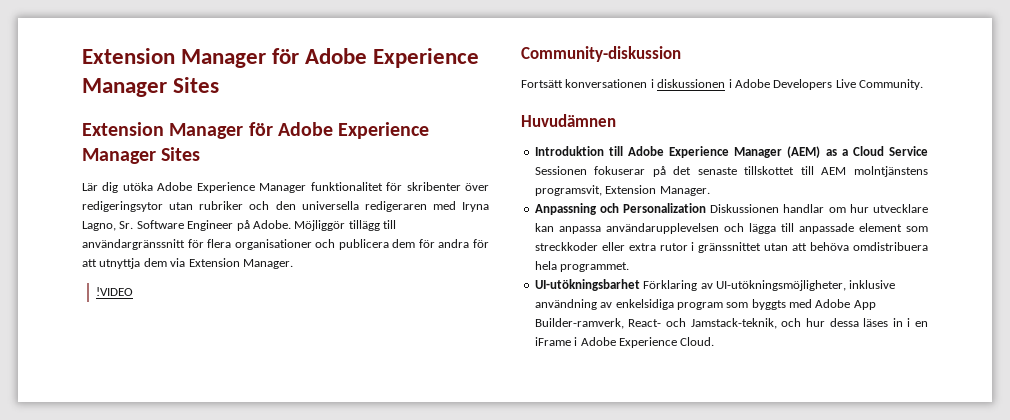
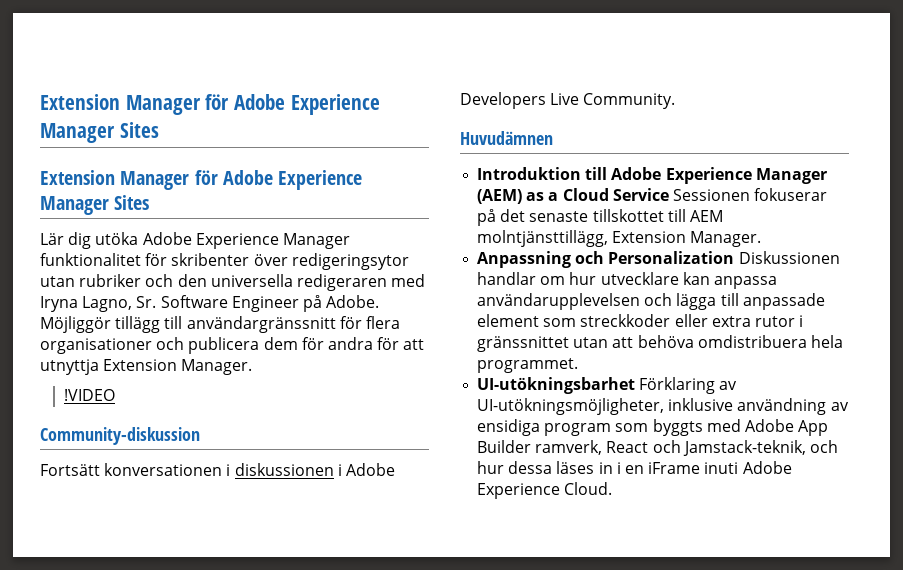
[143,258,186,267] dem via -> (99, 367) none
[854,166,928,177] [534,185,602,196] molntjänstens programsvit, -> [477,230,609,247] molntjänsttillägg,
[615,299,674,310] enkelsidiga -> [477,419,541,436] ensidiga
[534,318,662,329] Builder-ramverk, React- -> [477,440,649,455] Builder ramverk, React
[574,337,578,346] i -> [704,462,739,474] inuti

